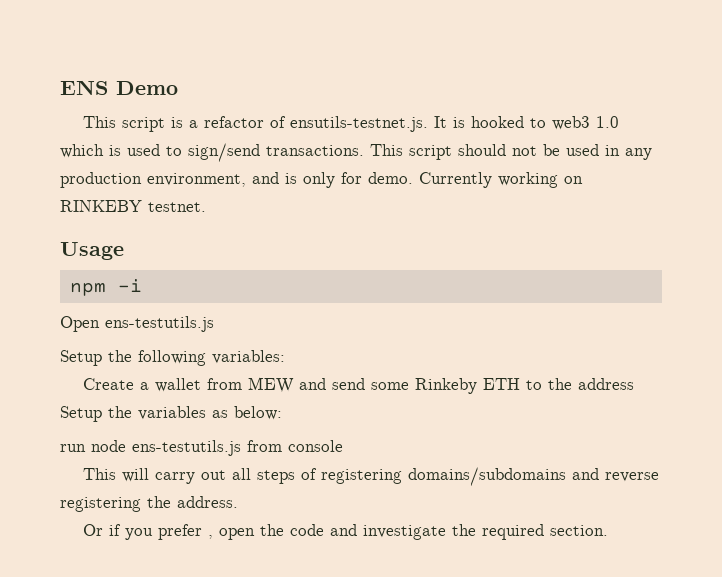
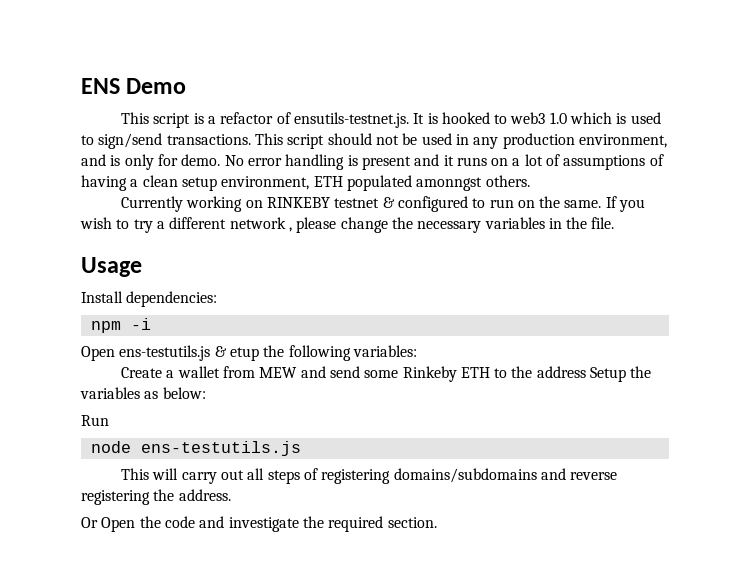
[419,172,583,188] [60,200,206,212] Currently working on RINKEBY testnet. -> [224,154,664,170] [81,175,530,191] [120,196,646,212] [80,217,615,233] No error handling is present and it runs on a lot of assumptions of having a clean setup environment, ETH populated amonngst others. // Currently working on RINKEBY testnet & configured to run on the same. If you wish to try a different network , please change the necessary variables in the file.
(124, 251) none -> [81,291,218,307] // Install dependencies:
[60,350,102,366] // Setup -> [214,346,259,361] & etup
[60,444,86,452] run -> [81,415,109,426] Run //
[247,440,343,452] from console -> (301, 448) none
[108,524,255,540] if you prefer , open -> [101,517,136,532] Open

